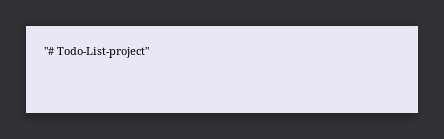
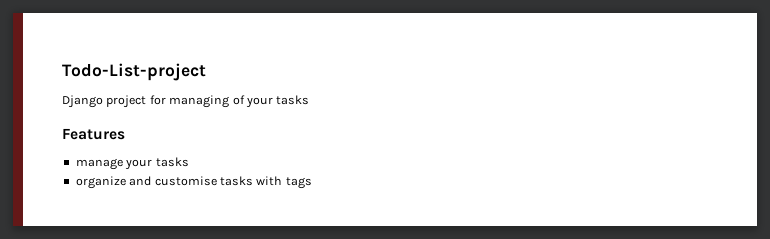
[44,47,149,58] "# Todo-List-project" -> [62,63,206,81] [62,95,310,108] [62,128,125,140] [75,157,189,170] [75,176,312,189] Todo-List-project // Django project for managing of your tasks // Features // manage your tasks // organize and customise tasks with tags

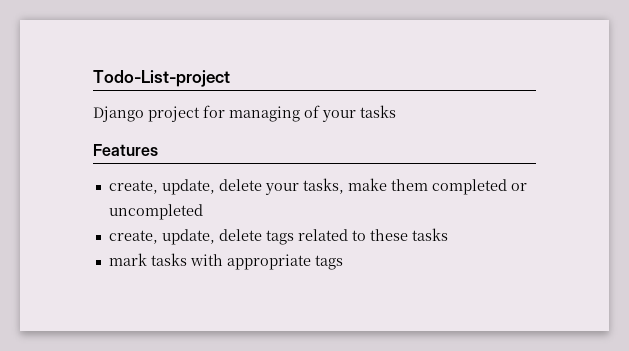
[75,157,189,170] [75,176,217,189] manage your tasks // organize and customise -> [108,178,527,195] [108,204,203,220] [108,228,448,245] [108,253,147,266] create, update, delete your tasks, make them completed or uncompleted // create, update, delete tags related to these tasks // mark
(283, 181) none -> [226,254,311,270] appropriate

